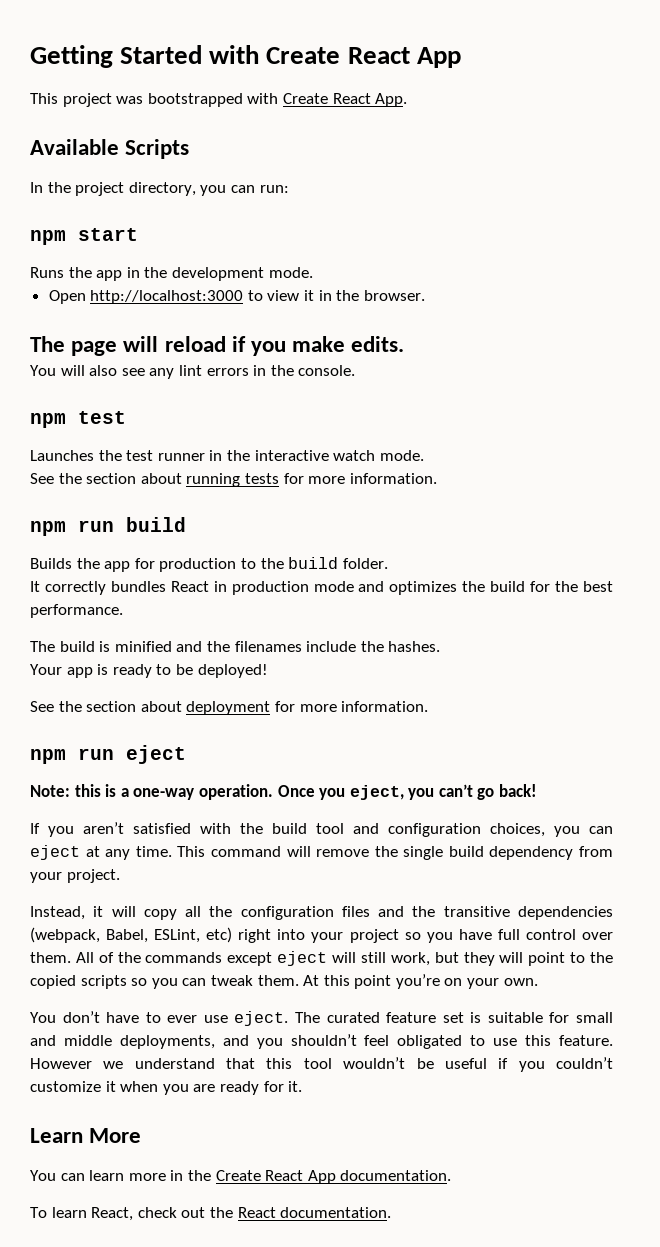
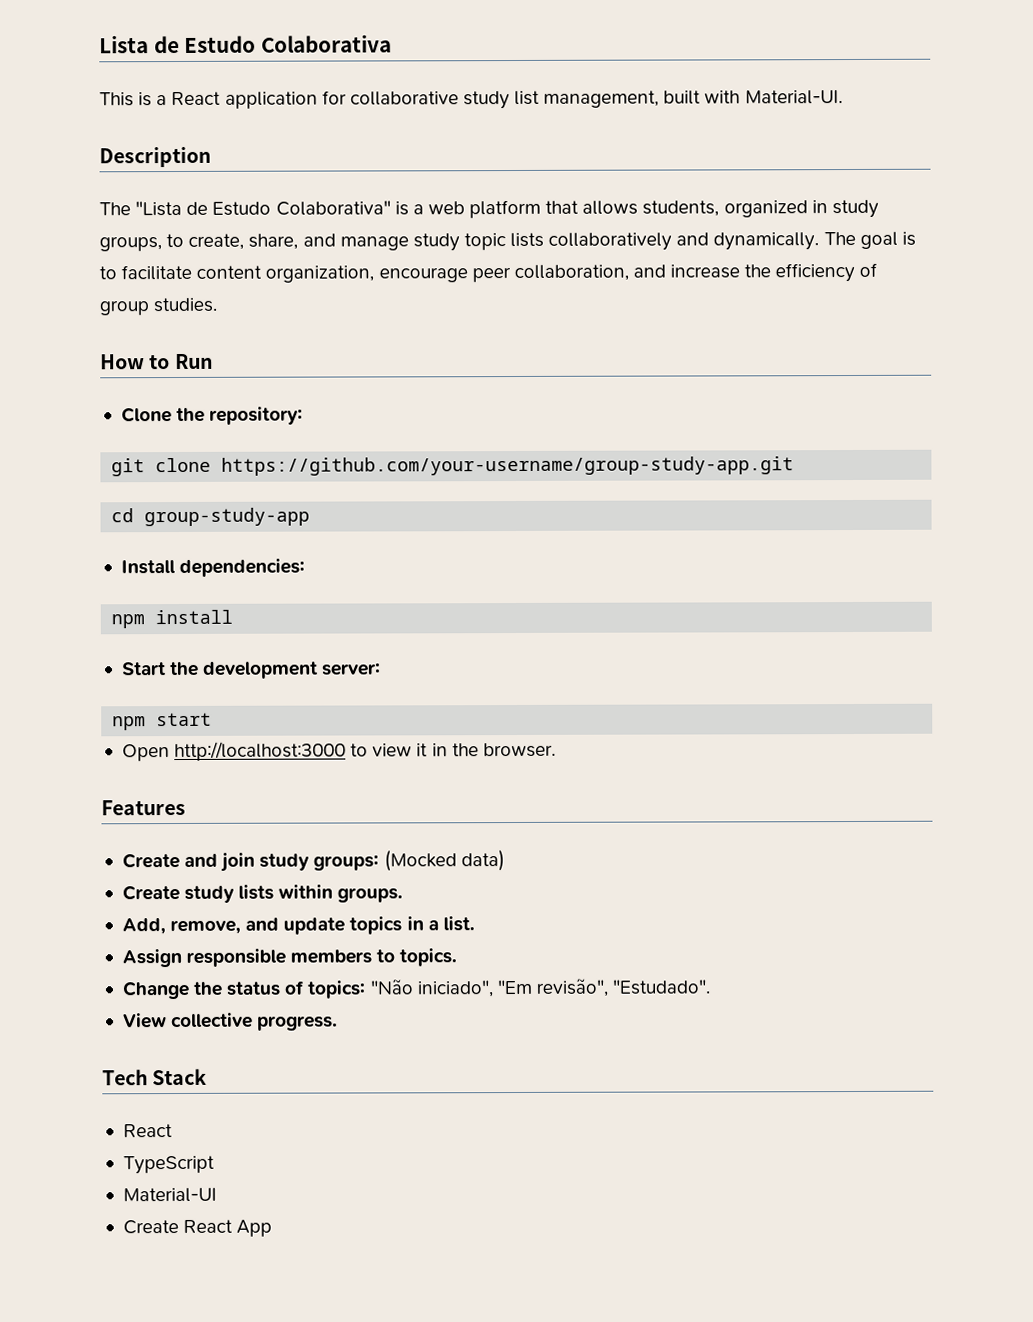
[30,45,461,68] [30,93,408,107] [30,139,190,159] [30,182,289,196] [30,228,138,245] [30,267,313,281] Getting Started with Create React App // This project was bootstrapped with Create React App. // Available Scripts // In the project directory, you can run: // npm start // Runs the app in the development mode. -> [99,34,392,54] [99,90,843,110] [99,146,212,168] [99,199,879,219] [99,231,916,252] [99,262,878,283] [99,297,218,316] [100,353,214,370] [120,406,304,425] [111,456,795,477] [111,507,311,527] [120,558,306,577] [111,609,234,629] [121,661,382,679] [112,712,213,731] Lista de Estudo Colaborativa // This is a React application for collaborative study list management, built with Material-UI. // Description // The "Lista de Estudo Colaborativa" is a web platform that allows students, organized in study groups, to create, share, and manage study topic lists collaboratively and dynamically. The goal is to facilitate content organization, encourage peer collaboration, and increase the efficiency of group studies. // How to Run // Clone the repository: // git clone https://github.com/your-username/group-study-app.git // cd group-study-app // Install dependencies: // npm install // Start the development server: // npm start
[30,336,405,356] [30,365,356,379] [30,411,126,428] [30,450,424,461] [30,473,437,487] [30,517,186,536] [30,557,388,572] [30,581,613,595] [30,604,123,618] [30,641,441,652] [30,664,268,678] [30,701,429,715] [30,745,186,764] [30,784,538,800] [30,822,613,837] [30,845,613,860] [30,869,120,883] [30,906,613,920] [30,927,614,943] [30,951,613,966] [30,974,538,989] [30,1011,613,1026] [30,1034,614,1049] [30,1057,614,1072] [30,1081,303,1095] [30,1128,142,1143] [30,1170,452,1184] [30,1207,392,1221] The page will reload if you make edits. // You will also see any lint errors in the console. // npm test // Launches the test runner in the interactive watch mode. // See the section about running tests for more information. // npm run build // Builds the app for production to the build folder. // It correctly bundles React in production mode and optimizes the build for the best performance. // The build is minified and the filenames include the hashes. // Your app is ready to be deployed! // See the section about deployment for more information. // npm run eject // Note: this is a one-way operation. Once you eject, you can’t go back! // If you aren’t satisfied with the build tool and configuration choices, you can eject at any time. This command will remove the single build dependency from your project. // Instead, it will copy all the configuration files and the transitive dependencies (webpack, Babel, ESLint, etc) right into your project so you have full control over them. All of the commands except eject will still work, but they will point to the copied scripts so you can tweak them. At this point you’re on your own. // You don’t have to ever use eject. The curated feature set is suitable for small and middle deployments, and you shouldn’t feel obligated to use this feature. However we understand that this tool wouldn’t be useful if you couldn’t customize it when you are ready for it. // Learn More // You can learn more in the Create React App documentation. // To learn React, check out the React documentation. -> [101,799,186,816] [121,850,505,872] [121,884,404,903] [121,916,475,935] [121,948,458,968] [121,978,711,1000] [122,1012,339,1031] [102,1068,208,1086] [122,1124,173,1138] [122,1155,215,1175] [122,1187,217,1203] [122,1219,273,1237] Features // Create and join study groups: (Mocked data) // Create study lists within groups. // Add, remove, and update topics in a list. // Assign responsible members to topics. // Change the status of topics: "Não iniciado", "Em revisão", "Estudado". // View collective progress. // Tech Stack // React // TypeScript // Material-UI // Create React App

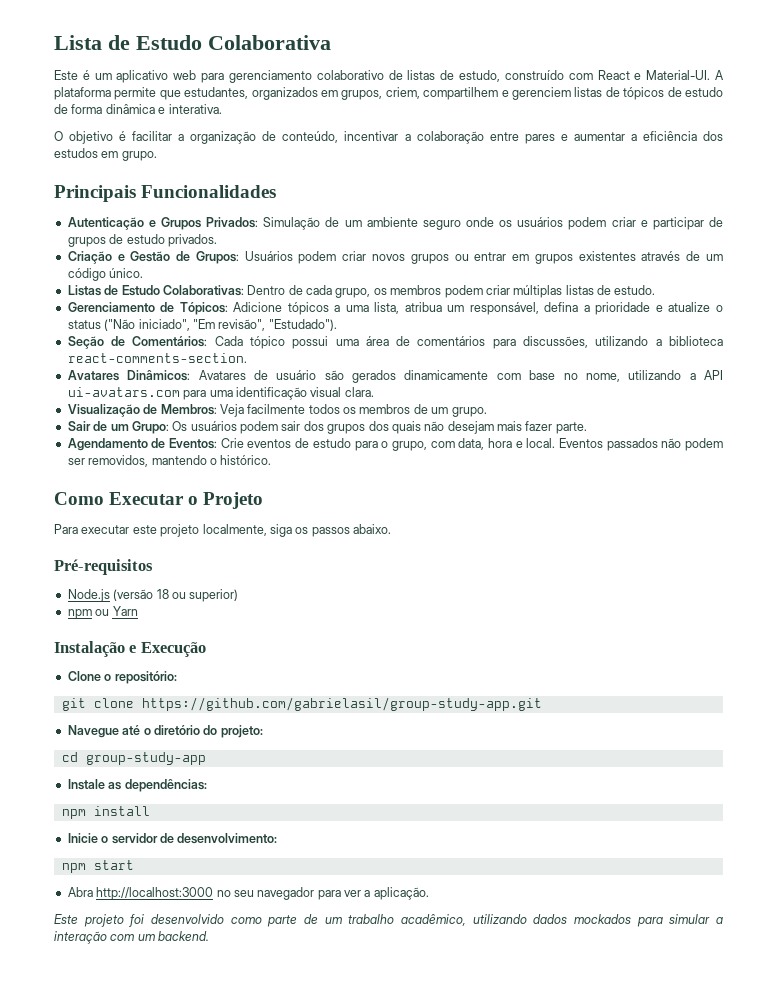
[99,90,843,110] [99,146,212,168] [99,199,879,219] [99,231,916,252] [99,262,878,283] [99,297,218,316] [100,353,214,370] This is a React application for collaborative study list management, built with Material-UI. // Description // The "Lista de Estudo Colaborativa" is a web platform that allows students, organized in study groups, to create, share, and manage study topic lists collaboratively and dynamically. The goal is to facilitate content organization, encourage peer collaboration, and increase the efficiency of group studies. // How to Run -> [54,70,725,83] [54,87,723,100] [54,104,222,114] [54,131,723,144] [54,148,157,161] [54,185,277,202] [67,217,723,230] [67,234,217,247] [67,251,723,264] [67,268,144,281] [67,285,656,298] [67,302,723,315] [67,319,337,331] [67,336,724,349] [67,353,247,363] [67,370,723,383] [67,387,374,400] [67,404,487,417] [67,421,587,434] [67,438,723,451] [67,455,272,467] [54,492,264,509] [54,524,391,537] [54,559,153,575] [67,589,239,602] [67,606,138,619] [54,641,206,657] Este é um aplicativo web para gerenciamento colaborativo de listas de estudo, construído com React e Material-UI. A plataforma permite que estudantes, organizados em grupos, criem, compartilhem e gerenciem listas de tópicos de estudo de forma dinâmica e interativa. // O objetivo é facilitar a organização de conteúdo, incentivar a colaboração entre pares e aumentar a eficiência dos estudos em grupo. // Principais Funcionalidades // Autenticação e Grupos Privados: Simulação de um ambiente seguro onde os usuários podem criar e participar de grupos de estudo privados. // Criação e Gestão de Grupos: Usuários podem criar novos grupos ou entrar em grupos existentes através de um código único. // Listas de Estudo Colaborativas: Dentro de cada grupo, os membros podem criar múltiplas listas de estudo. // Gerenciamento de Tópicos: Adicione tópicos a uma lista, atribua um responsável, defina a prioridade e atualize o status ("Não iniciado", "Em revisão", "Estudado"). // Seção de Comentários: Cada tópico possui uma área de comentários para discussões, utilizando a biblioteca react-comments-section. // Avatares Dinâmicos: Avatares de usuário são gerados dinamicamente com base no nome, utilizando a API ui-avatars.com para uma identificação visual clara. // Visualização de Membros: Veja facilmente todos os membros de um grupo. // Sair de um Grupo: Os usuários podem sair dos grupos dos quais não desejam mais fazer parte. // Agendamento de Eventos: Crie eventos de estudo para o grupo, com data, hora e local. Eventos passados não podem ser removidos, mantendo o histórico. // Como Executar o Projeto // Para executar este projeto localmente, siga os passos abaixo. // Pré-requisitos // Node.js (versão 18 ou superior) // npm ou Yarn // Instalação e Execução
[176,406,304,425] the repository: -> [104,671,177,684] o repositório:
[221,456,795,476] https://github.com/your-username/group-study-app.git -> [141,697,542,711] [67,725,263,738] https://github.com/gabrielasil/group-study-app.git // Navegue até o diretório do projeto:
[120,558,306,577] Install dependencies: -> [67,779,207,792] Instale as dependências:
[121,661,382,679] [112,712,213,731] [121,741,556,762] [101,799,186,816] [121,850,505,872] [121,884,404,903] [121,916,475,935] [121,948,458,968] [121,978,711,1000] [122,1012,339,1031] [102,1068,208,1086] [122,1124,173,1138] [122,1155,215,1175] [122,1187,217,1203] [122,1219,273,1237] Start the development server: // npm start // Open http://localhost:3000 to view it in the browser. // Features // Create and join study groups: (Mocked data) // Create study lists within groups. // Add, remove, and update topics in a list. // Assign responsible members to topics. // Change the status of topics: "Não iniciado", "Em revisão", "Estudado". // View collective progress. // Tech Stack // React // TypeScript // Material-UI // Create React App -> [67,833,278,844] [61,860,134,873] [67,887,429,900] [54,914,723,927] [54,931,210,944] Inicie o servidor de desenvolvimento: // npm start // Abra http://localhost:3000 no seu navegador para ver a aplicação. // Este projeto foi desenvolvido como parte de um trabalho acadêmico, utilizando dados mockados para simular a interação com um backend.

